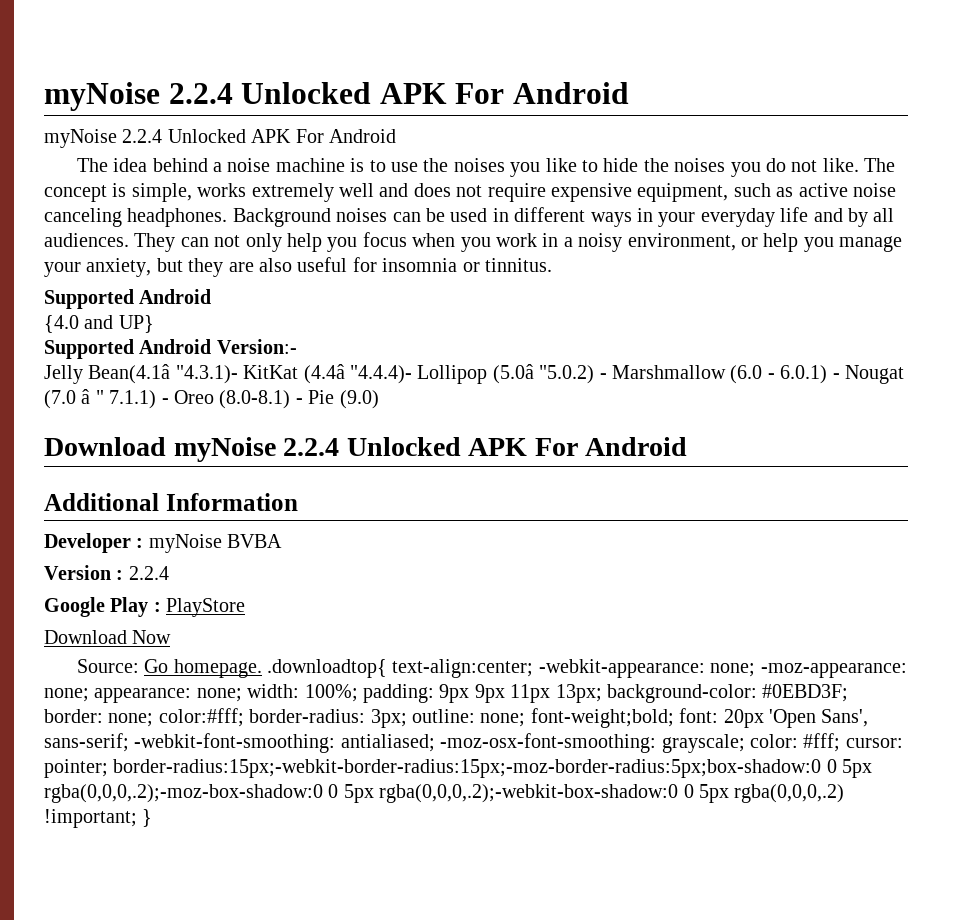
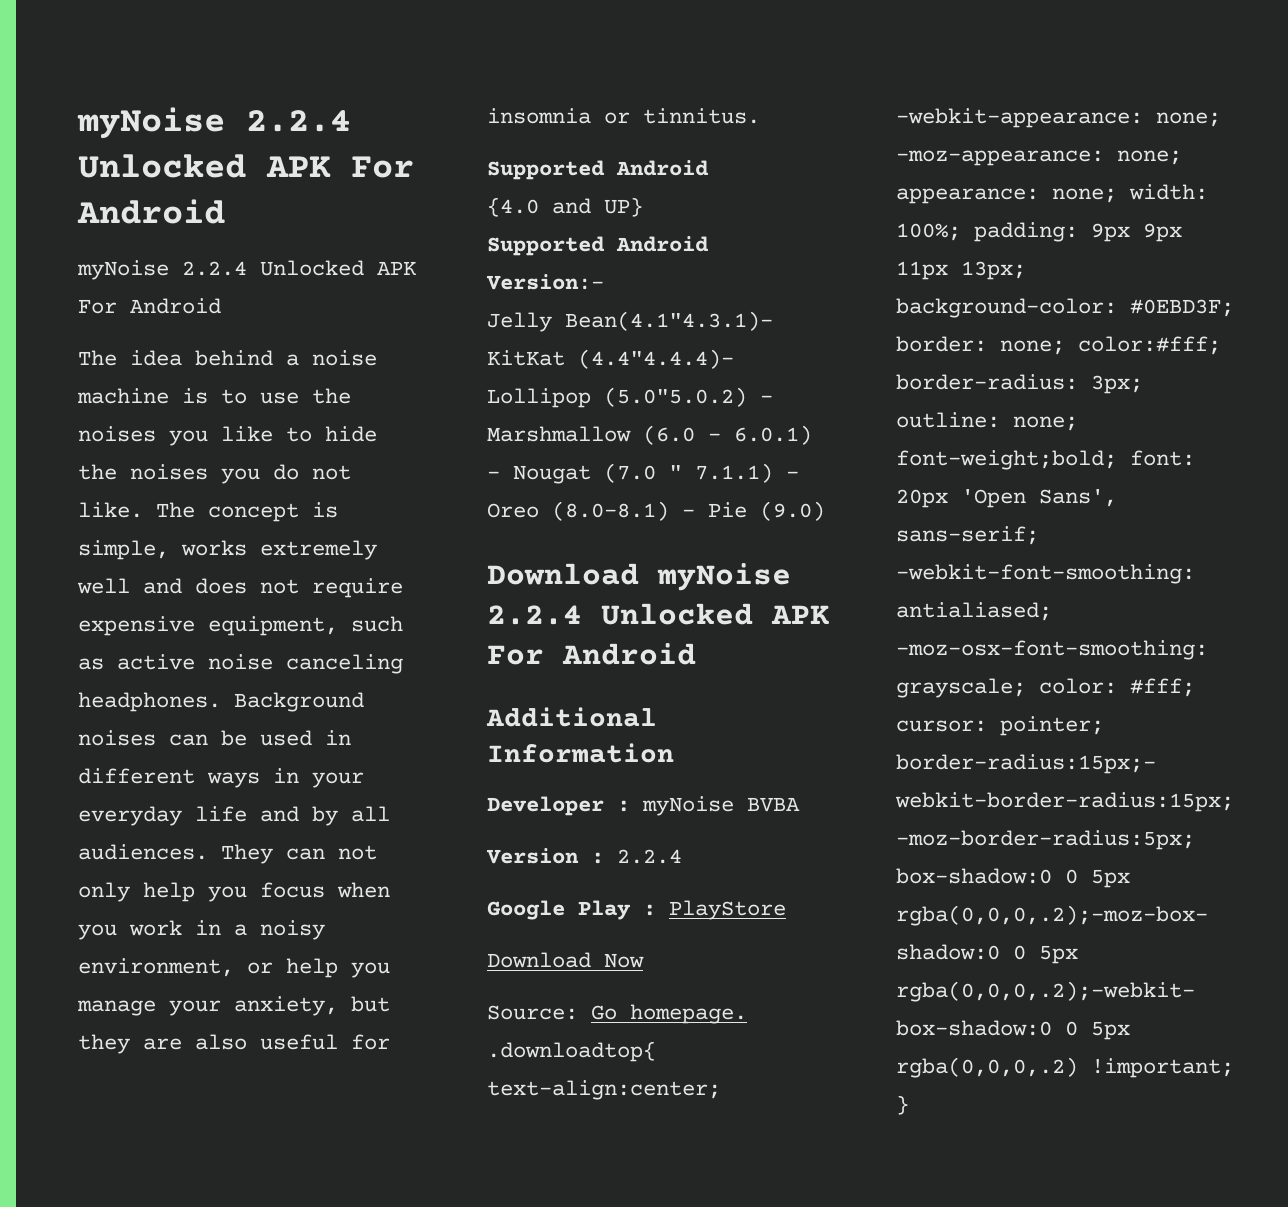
[88,364,595,384] Bean(4.1â "4.3.1)- KitKat (4.4â "4.4.4)- Lollipop (5.0â "5.0.2) -> [565,311,773,331] [487,349,734,369] [487,387,747,408] Bean(4.1"4.3.1)- KitKat (4.4"4.4.4)- Lollipop (5.0"5.0.2)
[81,389,91,404] â -> (656, 473) none

